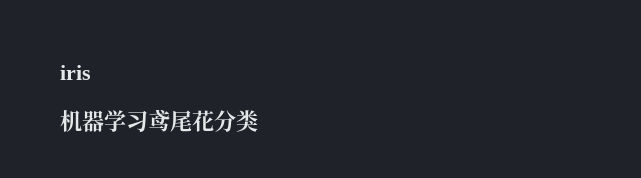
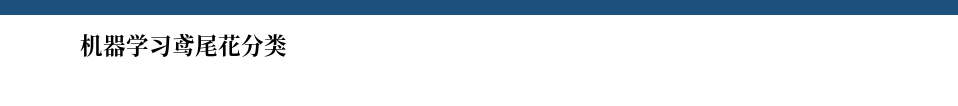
[60,65,91,80] iris // -> (80, 45) none

